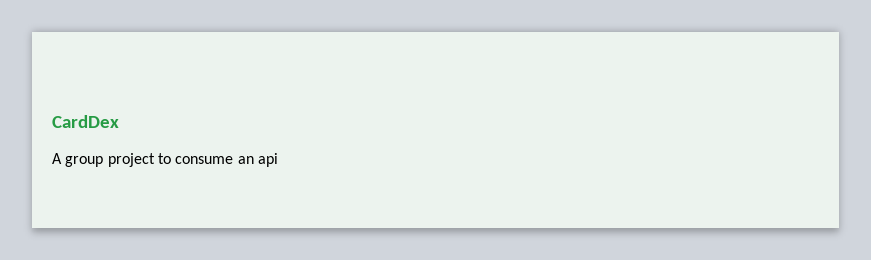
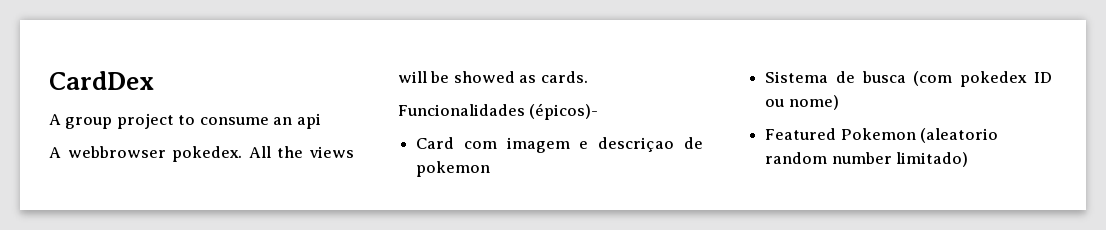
(278, 160) none -> [49,146,354,162] [398,71,588,83] [398,103,599,120] [416,137,703,153] [416,161,491,177] [765,71,1052,87] [765,95,839,110] [765,128,999,143] [765,152,969,167] // A webbrowser pokedex. All the views will be showed as cards. // Funcionalidades (épicos)- // Card com imagem e descriçao de pokemon // Sistema de busca (com pokedex ID ou nome) // Featured Pokemon (aleatorio random number limitado)

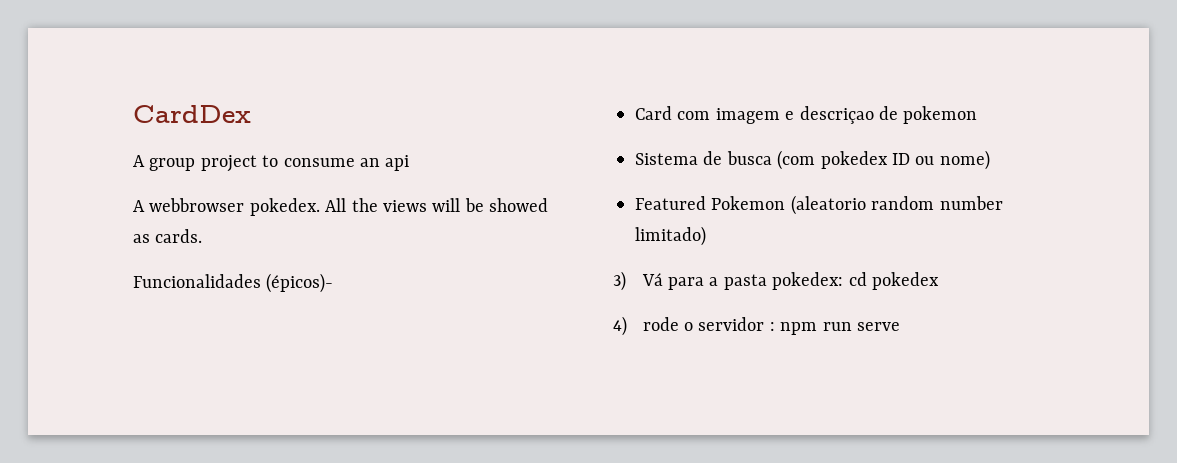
(969, 159) none -> [613,271,939,291] [613,316,900,336] // 3) Vá para a pasta pokedex: cd pokedex // 4) rode o servidor : npm run serve

